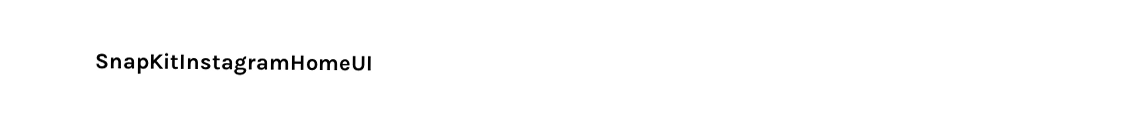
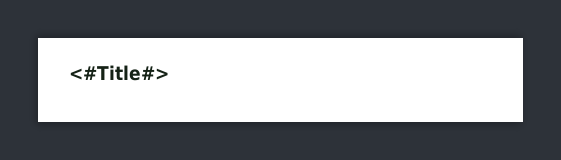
[94,52,374,77] SnapKitInstagramHomeUI -> [69,65,169,81] <#Title#>

